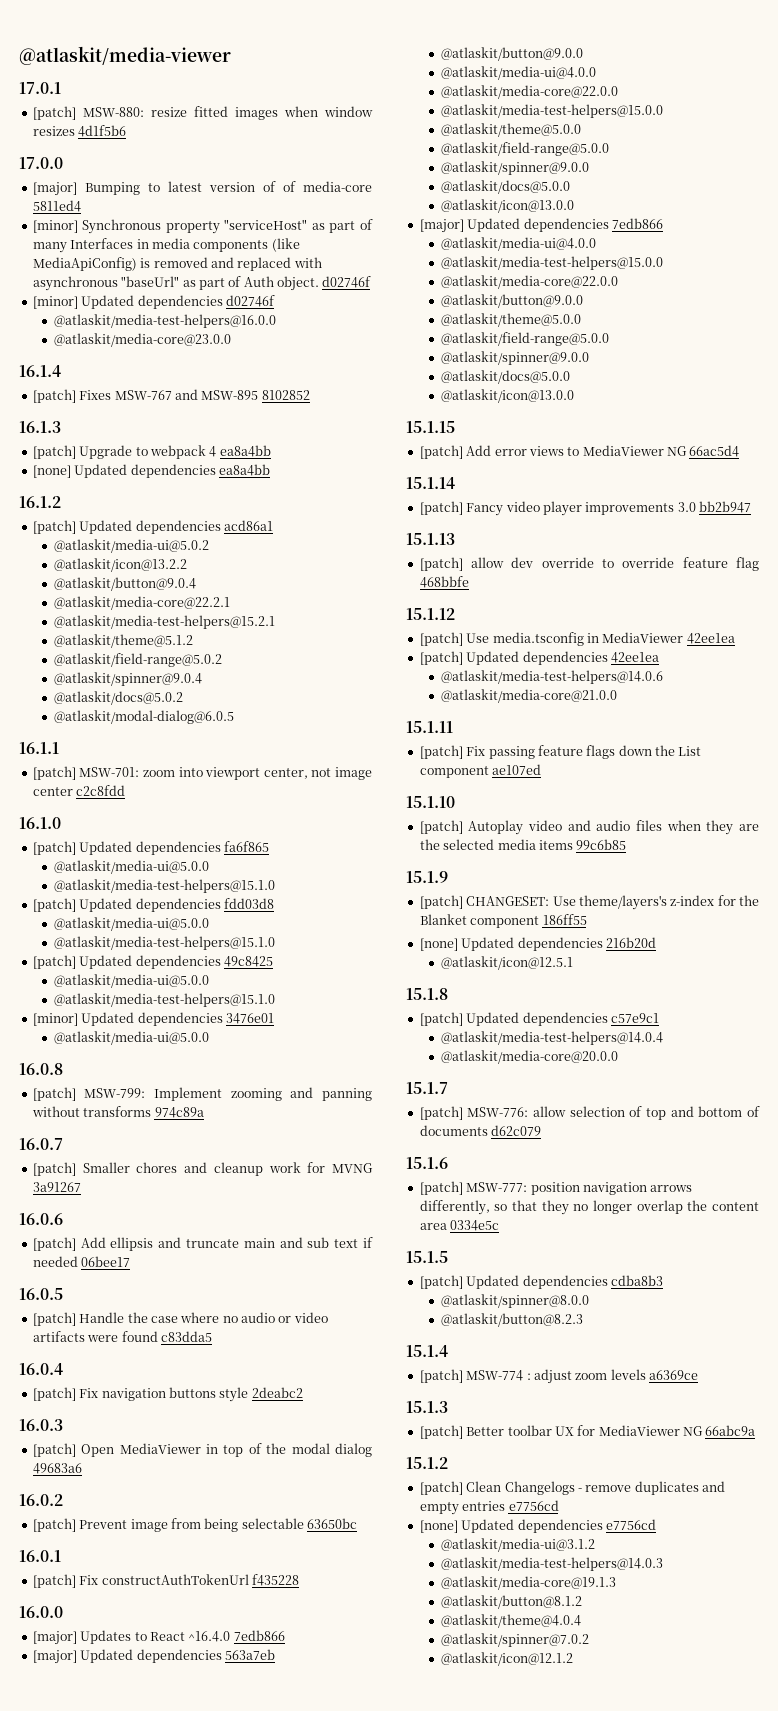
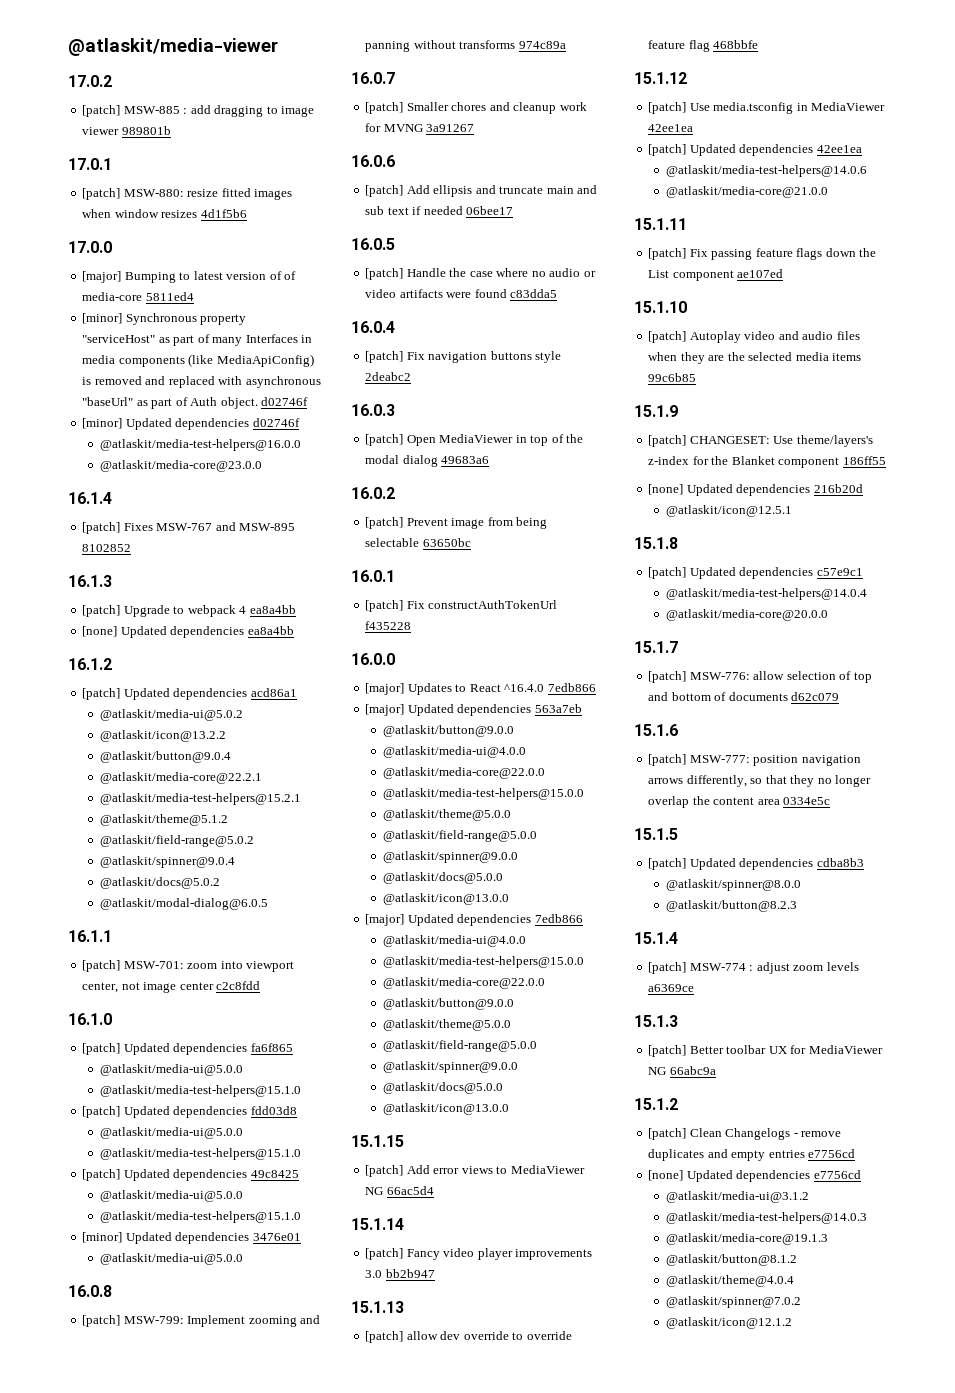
(231, 55) none -> [68,75,112,87] [82,105,315,117] [82,126,171,135] // 17.0.2 // [patch] MSW-885 : add dragging to image viewer 989801b

